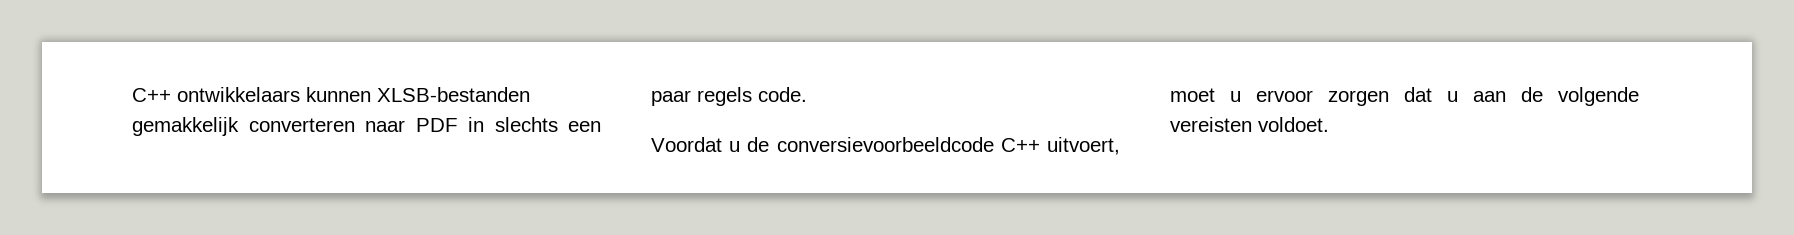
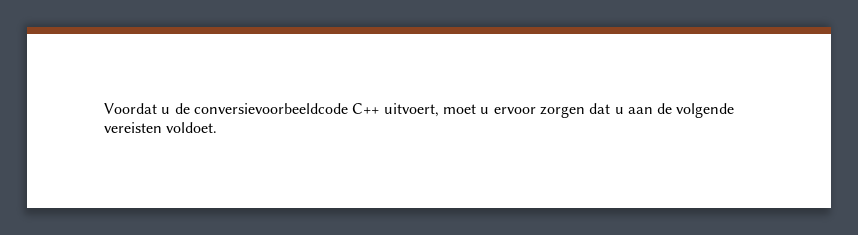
[132,87,530,102] [132,117,601,136] [651,87,807,106] C++ ontwikkelaars kunnen XLSB-bestanden gemakkelijk converteren naar PDF in slechts een paar regels code. // -> (104, 108) none

